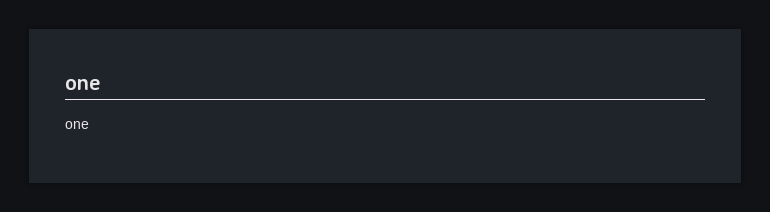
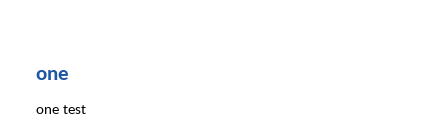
(89, 125) none -> [62,105,86,114] test

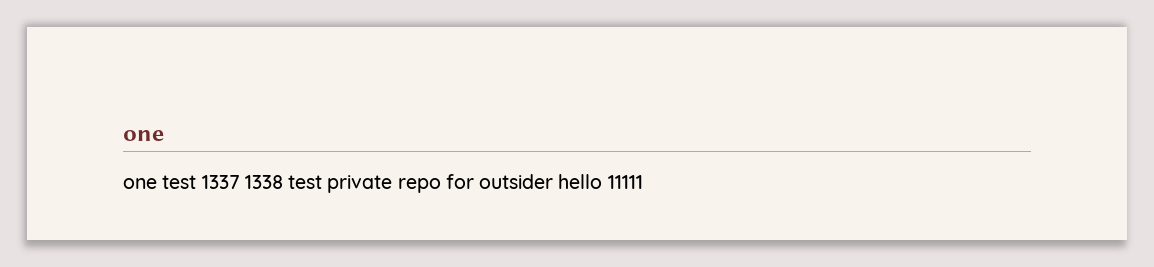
(86, 109) none -> [201,174,643,193] 1337 1338 test private repo for outsider hello 11111

